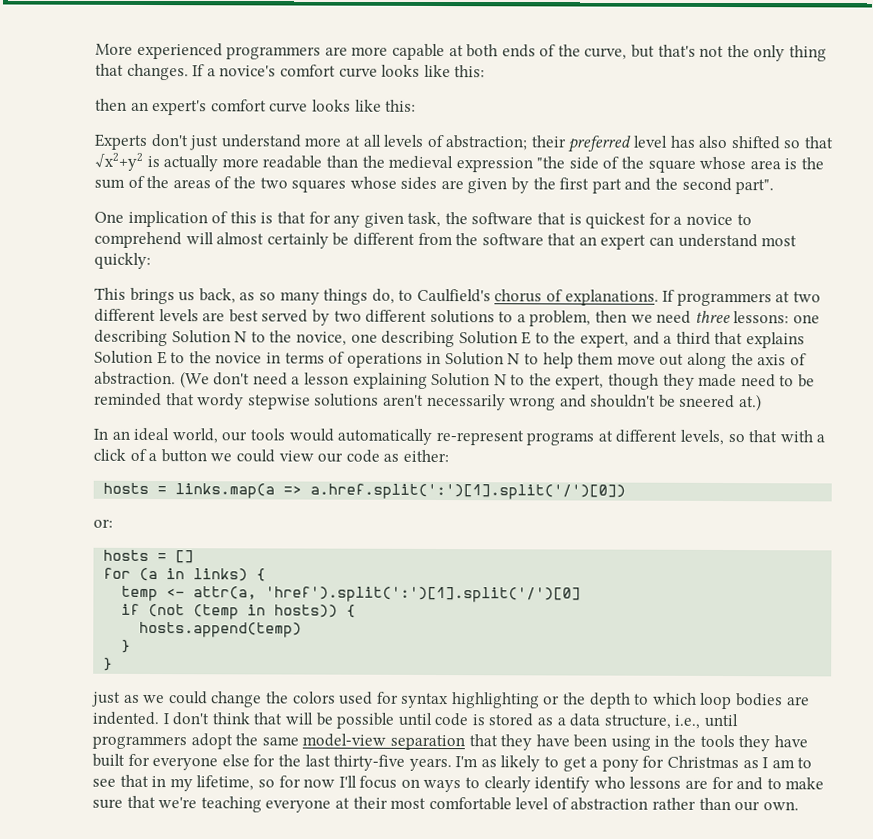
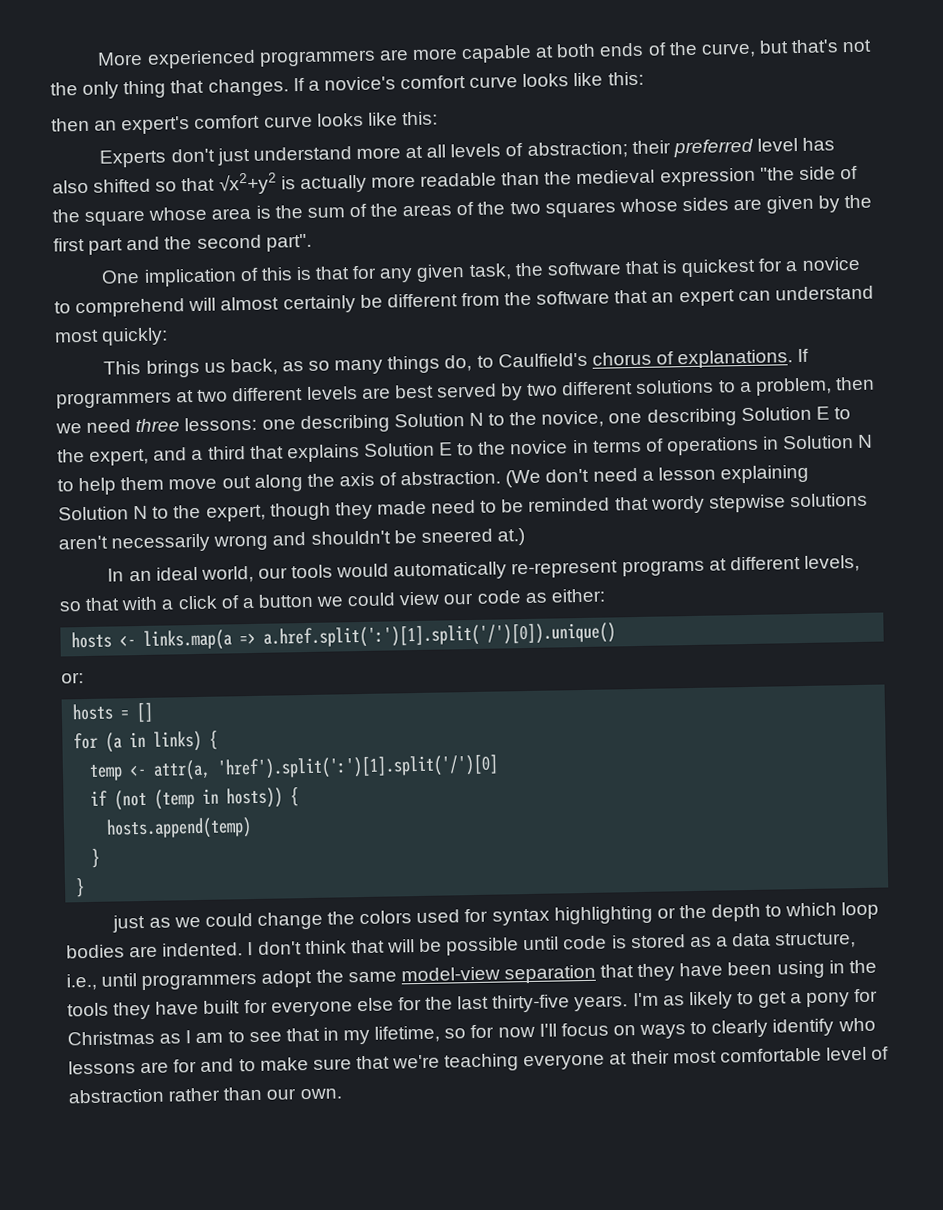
[157,486,168,495] = -> [119,635,137,647] <-
[310,483,627,500] a.href.split(':')[1].split('/')[0]) -> [263,622,617,649] a.href.split(':')[1].split('/')[0]).unique()

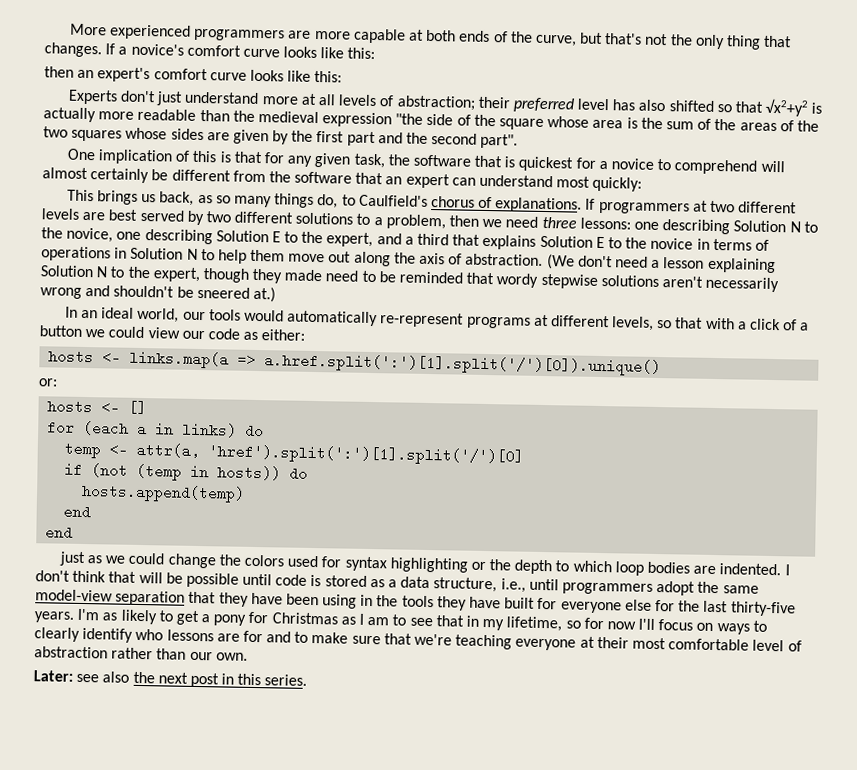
[120,710,130,719] = -> [101,400,121,415] <-
[105,732,123,753] (a -> [83,420,148,437] (each a
[209,730,219,750] { -> [245,423,265,439] do
[290,787,300,807] { -> [289,466,309,481] do
[91,848,101,868] [75,878,86,898] } // } -> [63,504,92,520] [45,525,74,540] end // end
(342, 1094) none -> [33,670,308,688] // Later: see also the next post in this series.

